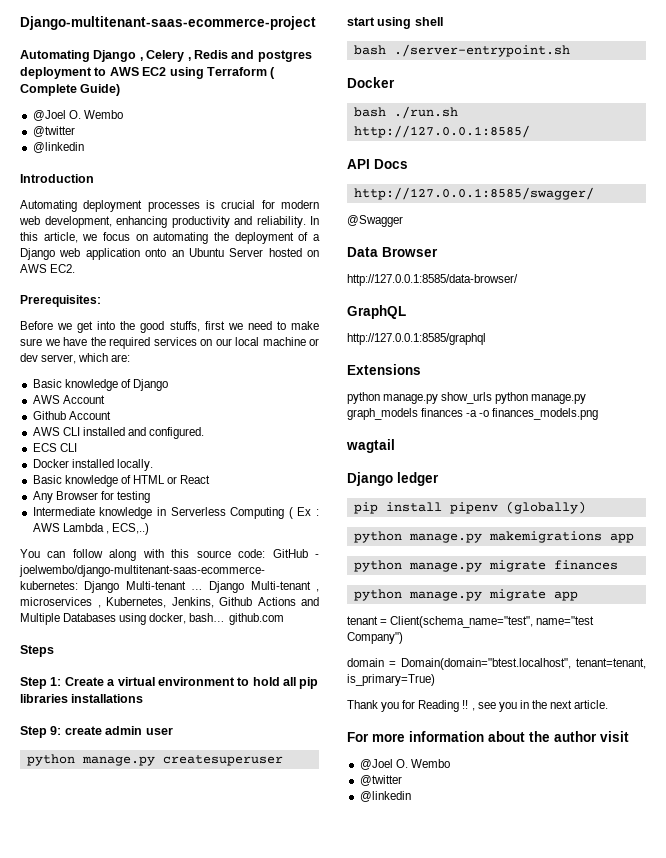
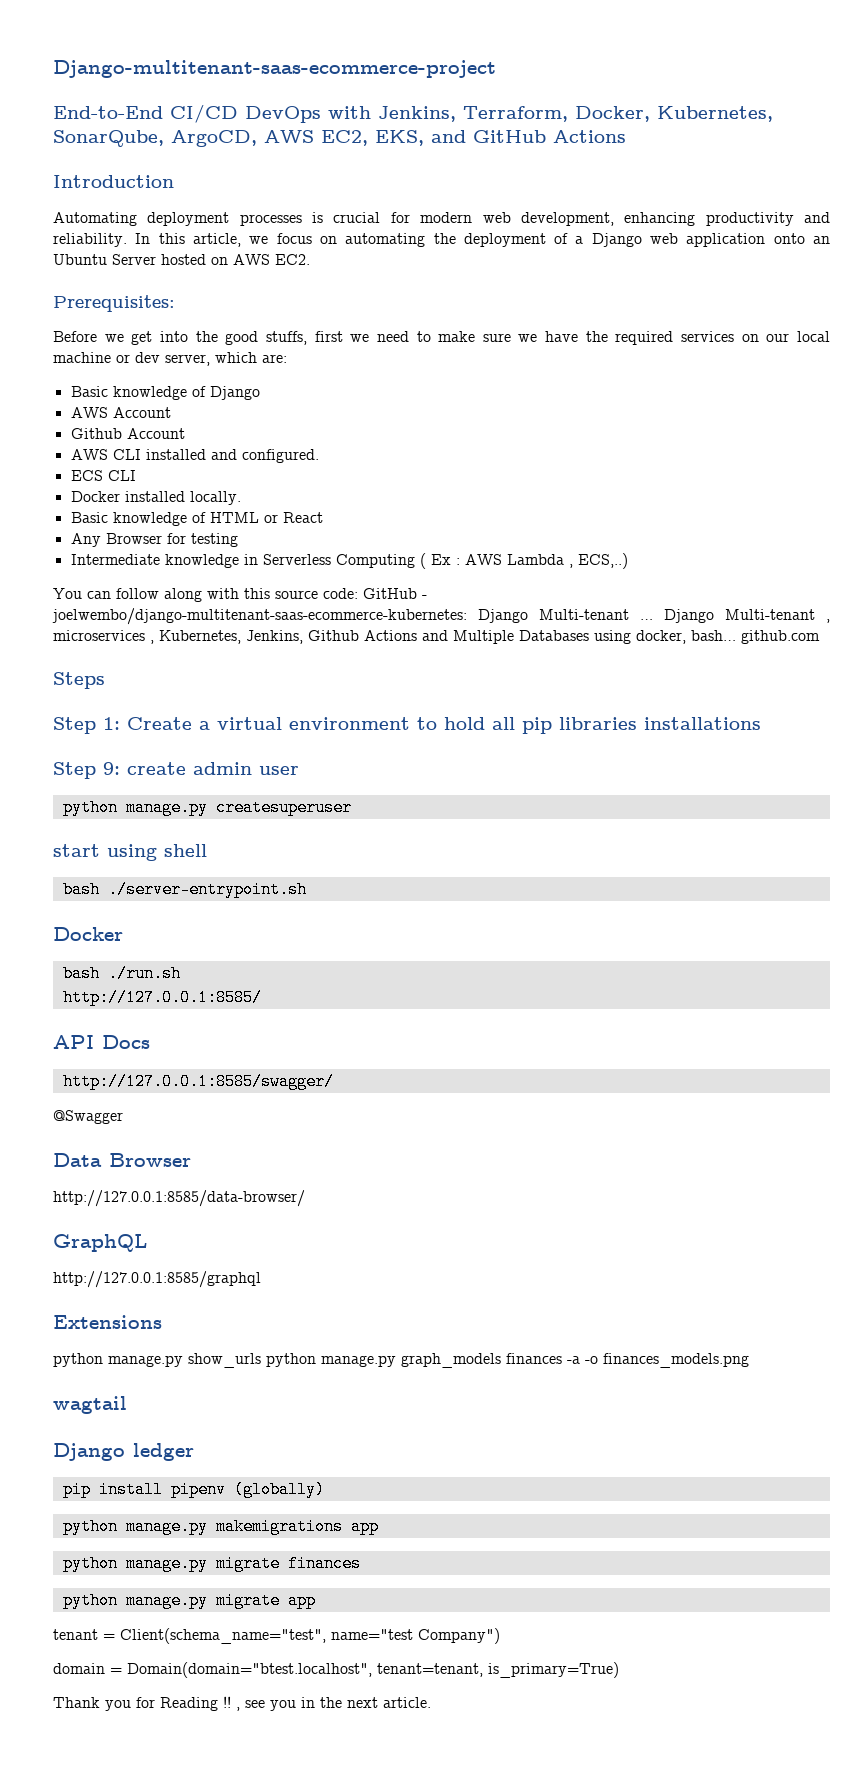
[20,50,312,62] [20,67,276,79] [20,84,121,96] [32,110,123,121] [32,126,75,137] [32,142,84,153] Automating Django , Celery , Redis and postgres deployment to AWS EC2 using Terraform ( Complete Guide) // @Joel O. Wembo // @twitter // @linkedin -> [53,104,773,123] [53,130,626,147] End-to-End CI/CD DevOps with Jenkins, Terraform, Docker, Kubernetes, SonarQube, ArgoCD, AWS EC2, EKS, and GitHub Actions
[347,731,629,742] [359,759,450,770] [359,775,402,786] [359,791,411,802] // For more information about the author visit // @Joel O. Wembo // @twitter // @linkedin -> (431, 1702) none

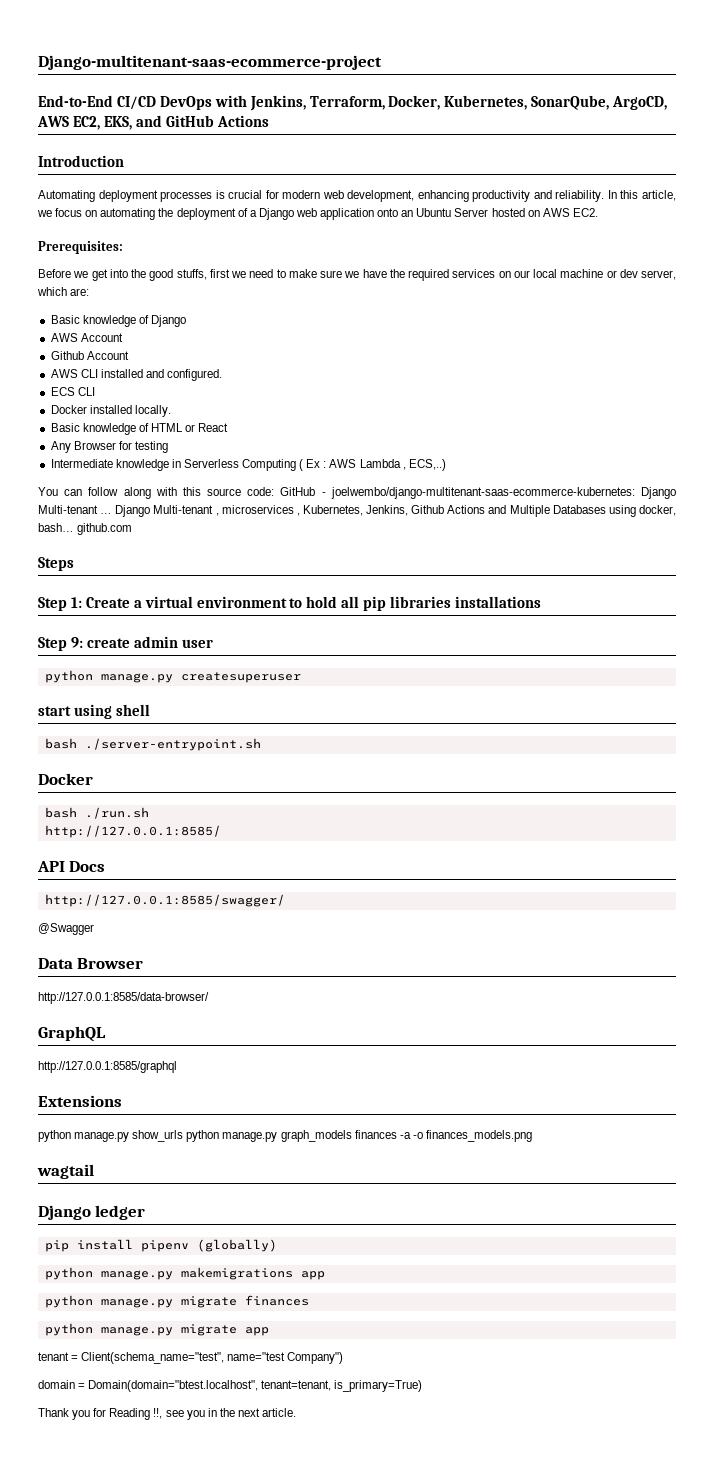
[223,1696,240,1711] !! , -> [153,1408,163,1419] !!,

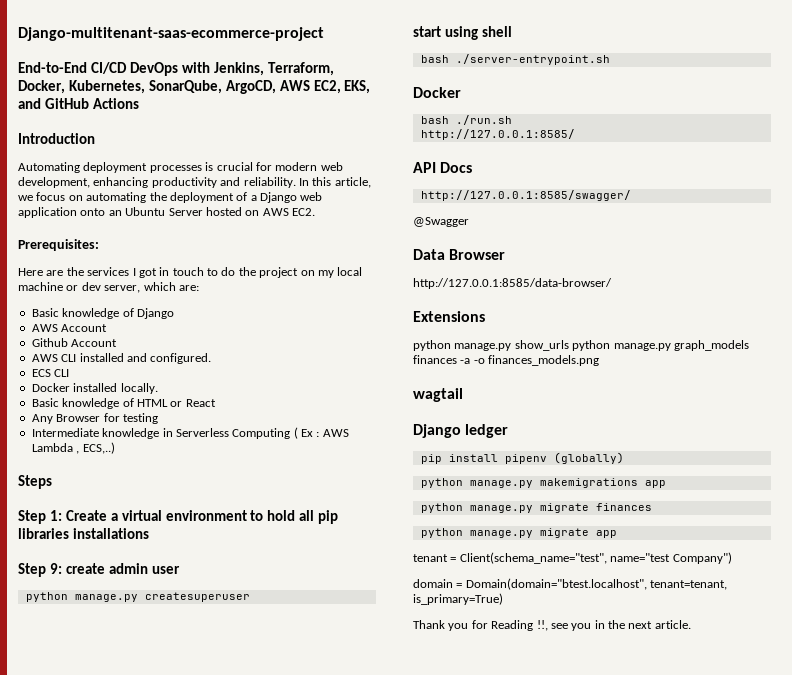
[38,269,530,281] Before we get into the good stuffs, first we need to make sure we have the required services on our -> [18,267,334,278] Here are the services I got in touch to do the project on my
[38,487,676,499] [38,505,676,517] [38,523,133,535] // You can follow along with this source code: GitHub - joelwembo/django-multitenant-saas-ecommerce-kubernetes: Django Multi-tenant … Django Multi-tenant , microservices , Kubernetes, Jenkins, Github Actions and Multiple Databases using docker, bash… github.com -> (115, 448) none
[38,1026,106,1042] [38,1061,177,1073] // GraphQL // http://127.0.0.1:8585/graphql -> (612, 283) none

